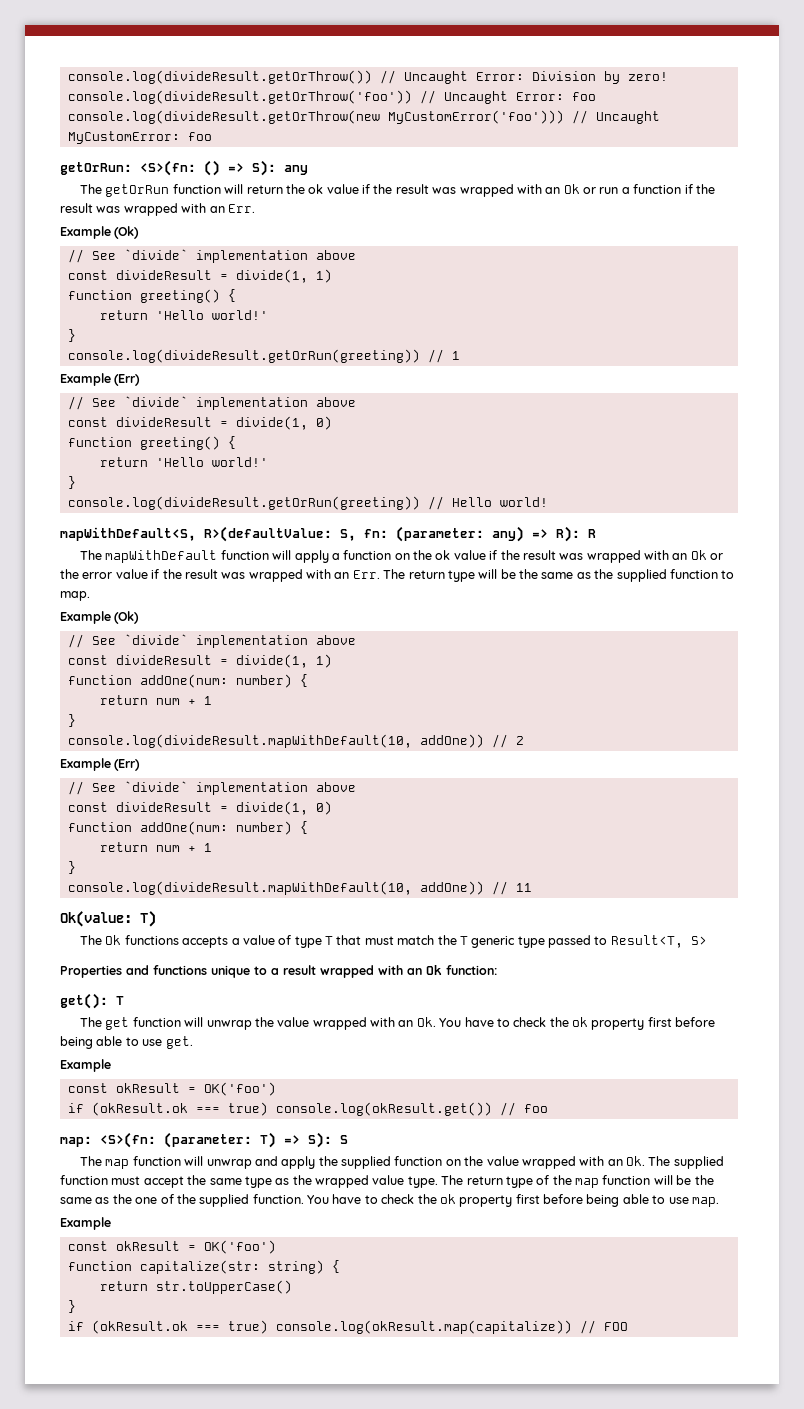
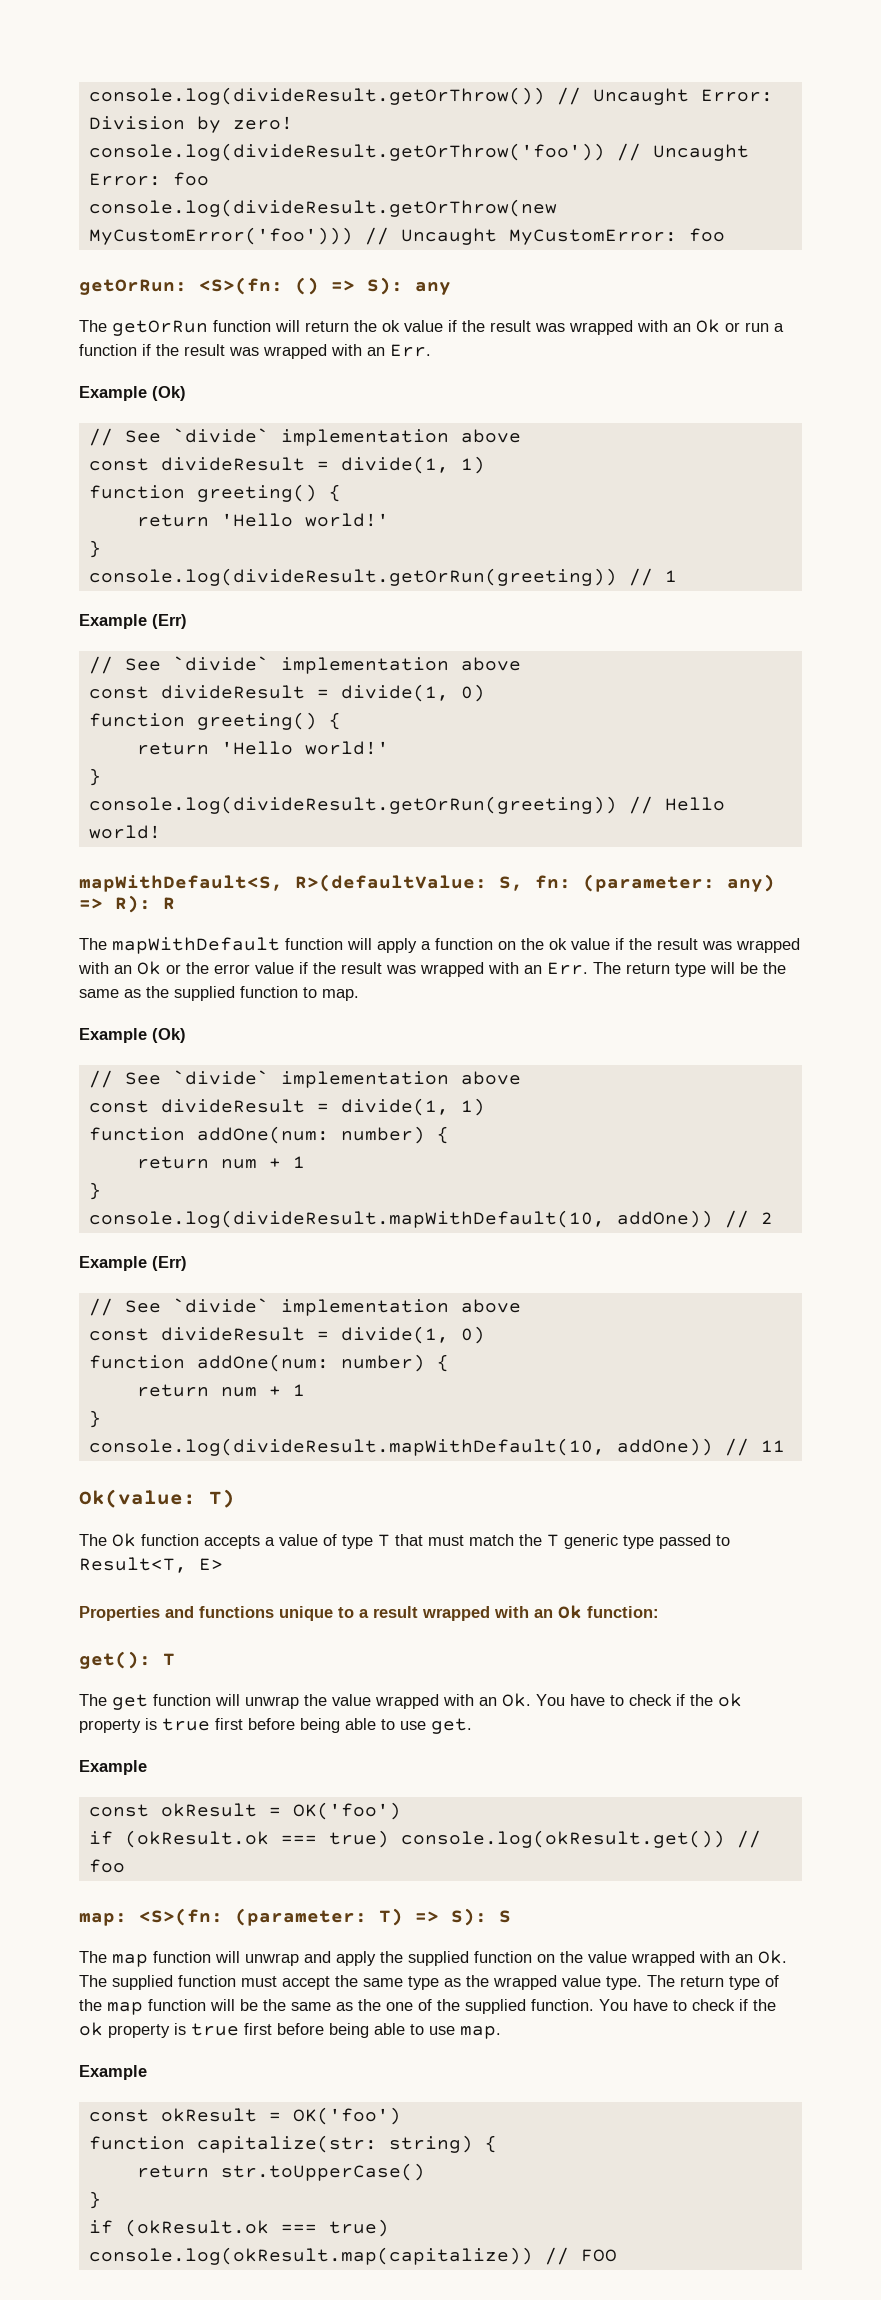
[124,935,179,945] functions -> [141,1534,199,1546] function
[690,936,707,945] S> -> [199,1558,223,1570] E>
[549,1017,645,1030] the ok property -> [676,1693,742,1707] [79,1718,210,1733] if the ok property is true
[417,1194,513,1207] the ok property -> [739,1999,776,2011] [79,2022,239,2038] if the ok property is true

